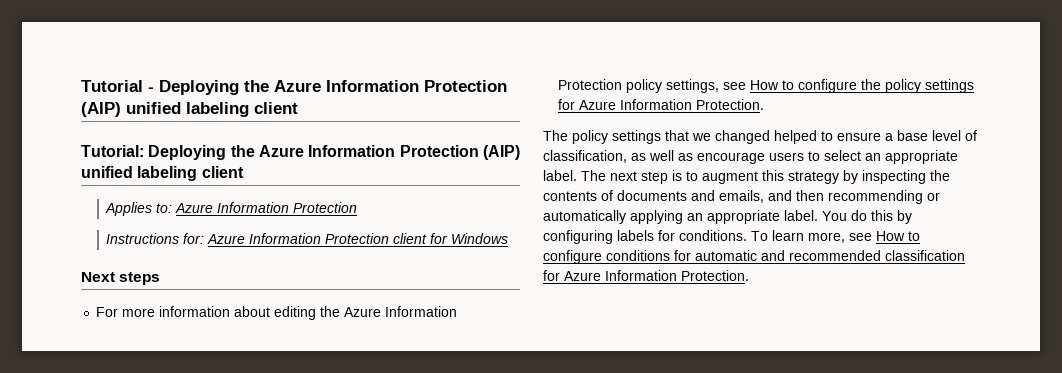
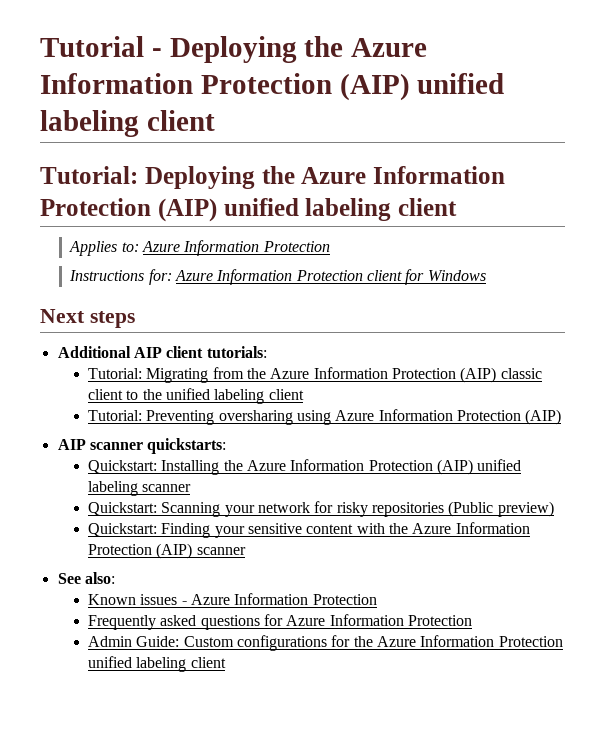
[96,306,458,320] [558,79,975,93] [558,99,765,110] [543,130,977,144] [543,150,958,164] [543,170,950,184] [543,190,940,204] [543,210,912,224] [543,230,920,244] [543,250,965,264] [543,270,749,281] For more information about editing the Azure Information Protection policy settings, see How to configure the policy settings for Azure Information Protection. // The policy settings that we changed helped to ensure a base level of classification, as well as encourage users to select an appropriate label. The next step is to augment this strategy by inspecting the contents of documents and emails, and then recommending or automatically applying an appropriate label. You do this by configuring labels for conditions. To learn more, see How to configure conditions for automatic and recommended classification for Azure Information Protection. -> [57,346,267,358] [88,367,542,383] [88,388,304,404] [88,409,562,425] [57,438,227,454] [88,459,522,475] [88,481,192,496] [88,501,554,517] [88,522,530,538] [88,543,246,559] [57,572,115,584] [88,593,377,605] [88,614,472,630] [88,635,563,651] [88,656,226,672] Additional AIP client tutorials: // Tutorial: Migrating from the Azure Information Protection (AIP) classic client to the unified labeling client // Tutorial: Preventing oversharing using Azure Information Protection (AIP) // AIP scanner quickstarts: // Quickstart: Installing the Azure Information Protection (AIP) unified labeling scanner // Quickstart: Scanning your network for risky repositories (Public preview) // Quickstart: Finding your sensitive content with the Azure Information Protection (AIP) scanner // See also: // Known issues - Azure Information Protection // Frequently asked questions for Azure Information Protection // Admin Guide: Custom configurations for the Azure Information Protection unified labeling client

